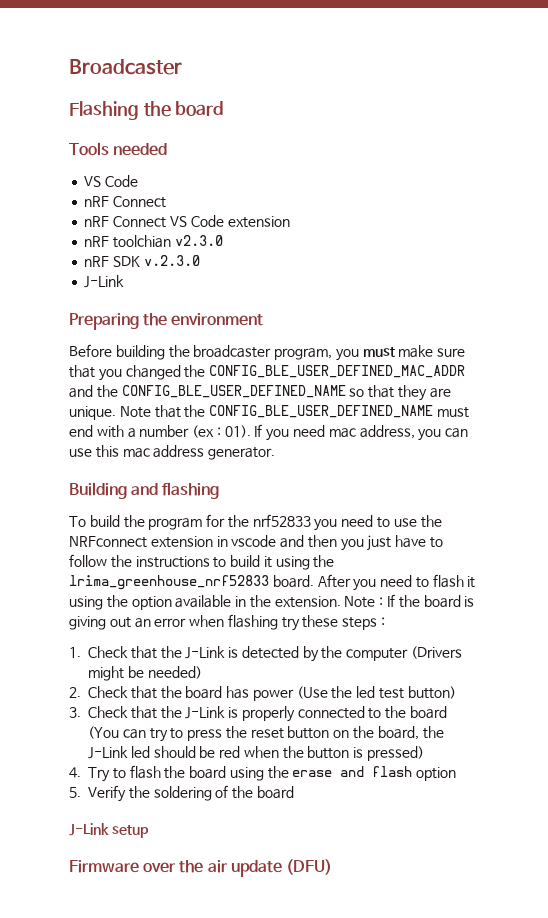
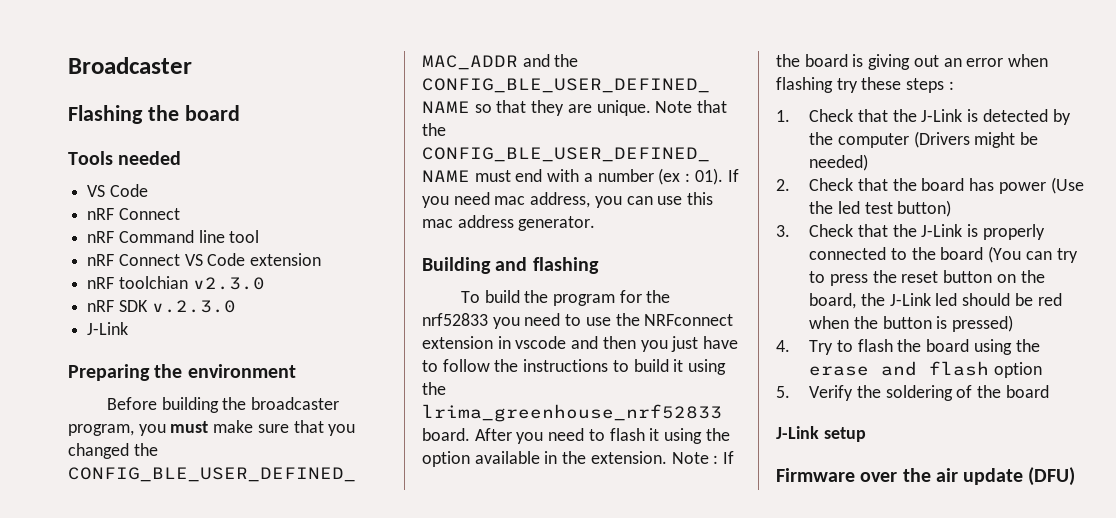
(167, 202) none -> [87,230,260,243] // nRF Command line tool

